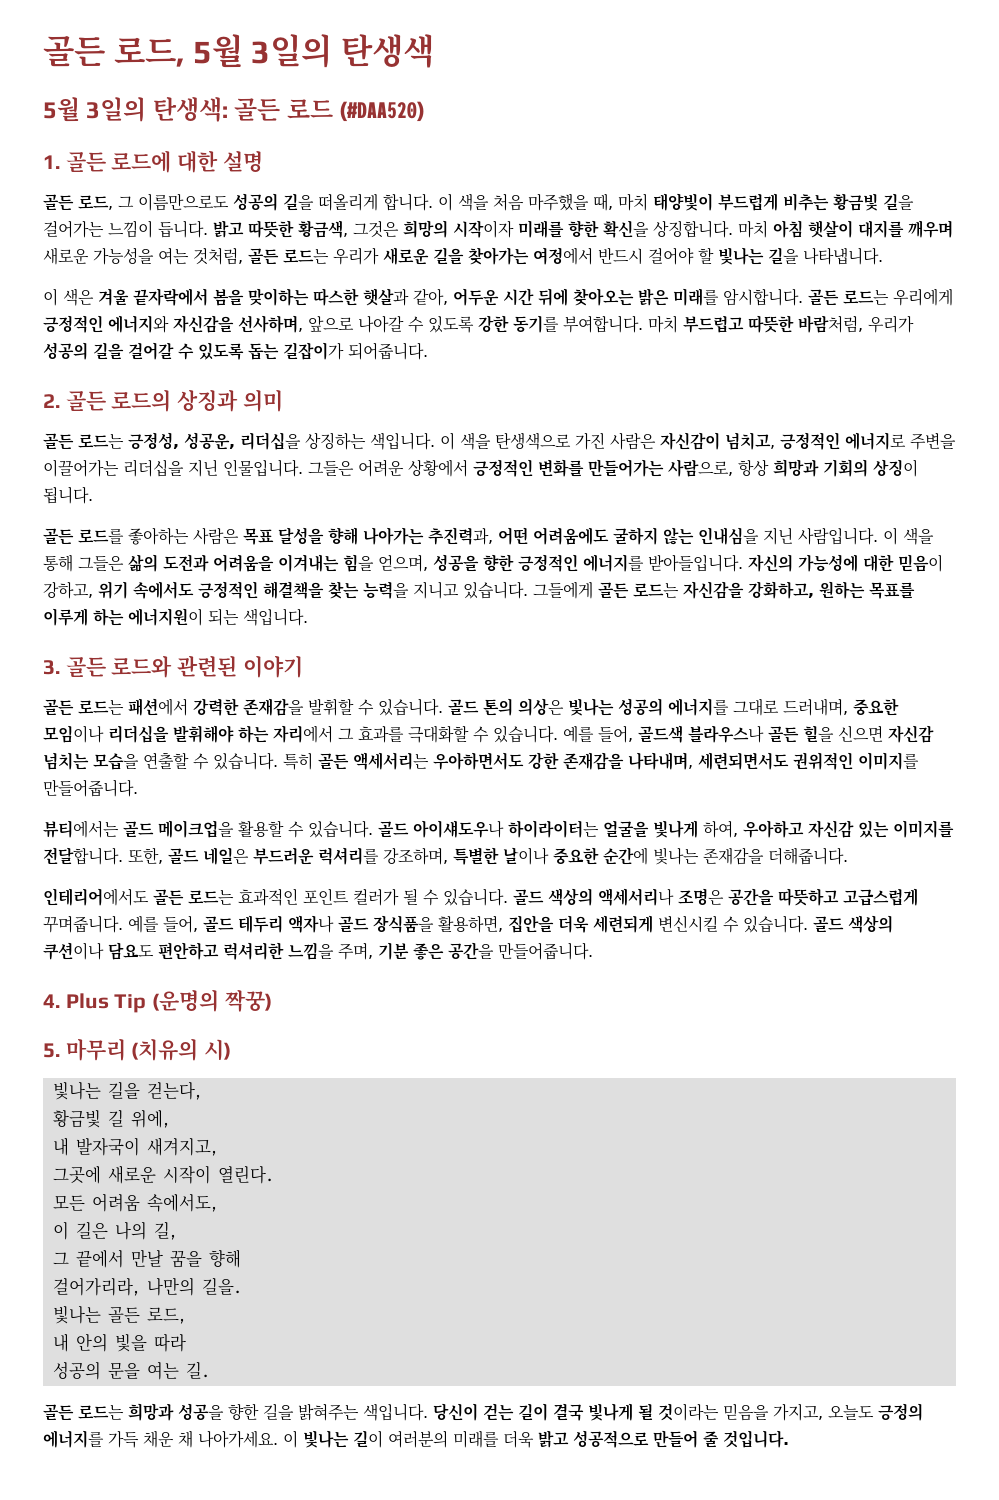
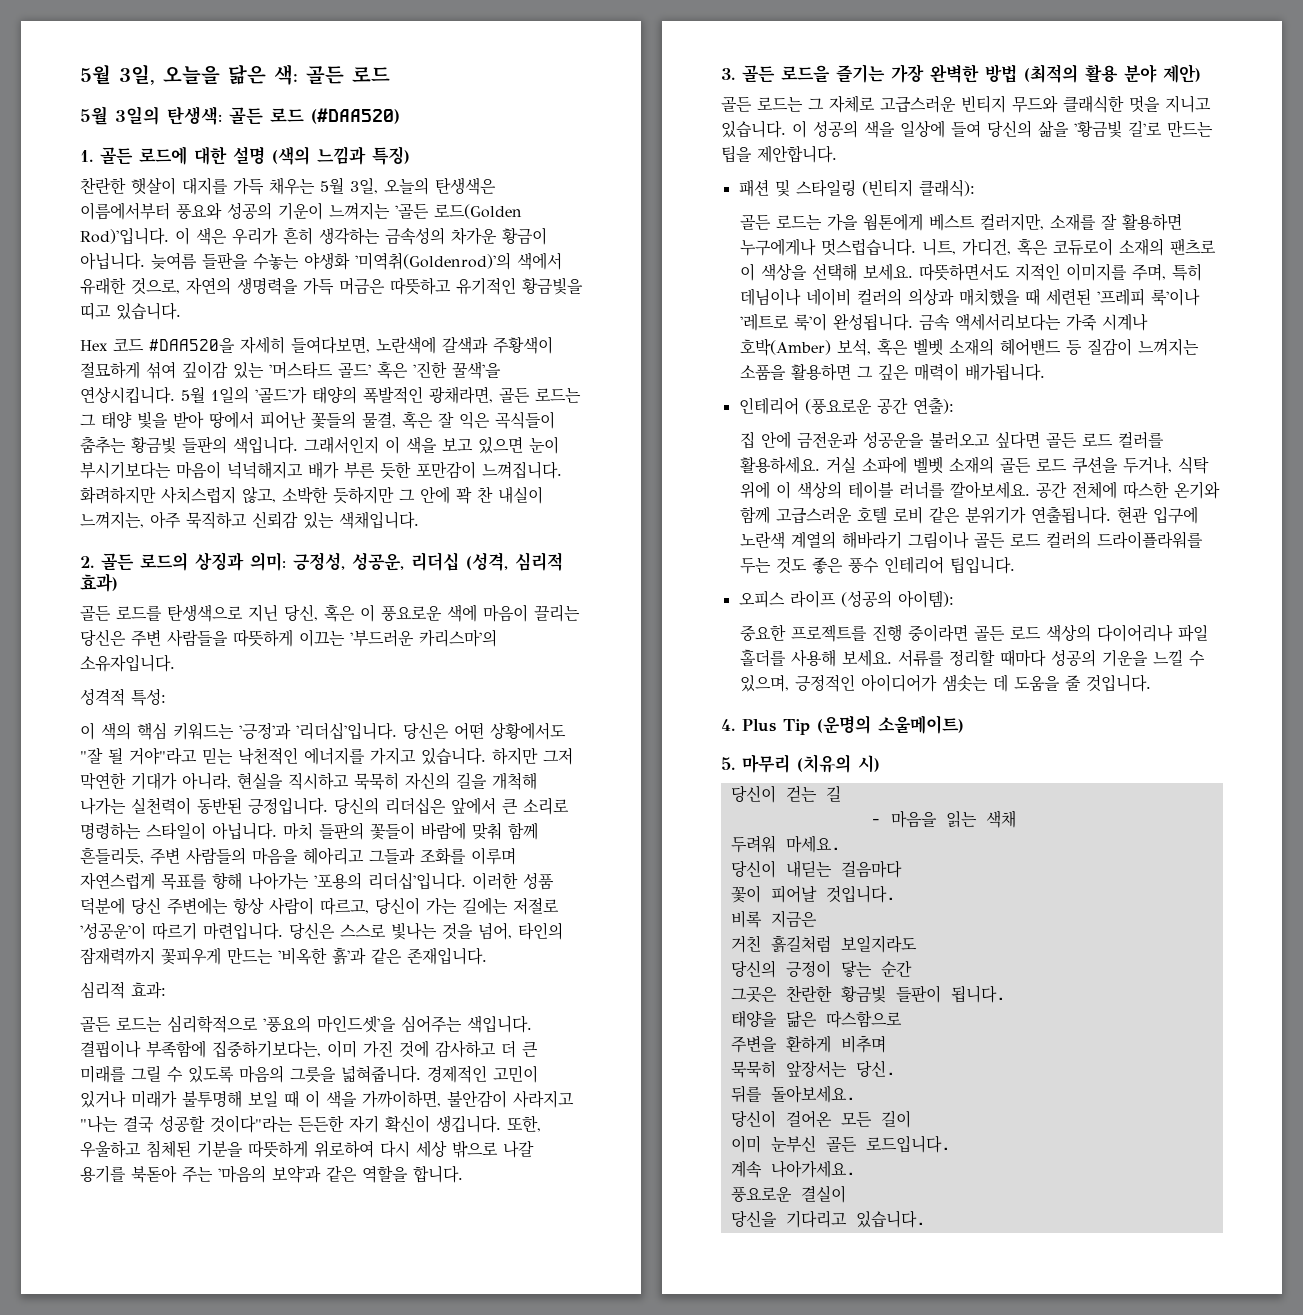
[43,34,435,68] 골든 로드, 5월 3일의 탄생색 -> [80,64,390,85] 5월 3일, 오늘을 닮은 색: 골든 로드
[43,193,914,211] [43,220,953,238] [43,247,883,265] [43,288,953,306] [43,315,914,333] [43,342,428,360] [43,389,283,412] [43,432,956,450] [43,459,918,477] [43,486,93,504] [43,527,934,545] [43,554,943,572] [43,581,915,599] [43,608,308,626] [43,655,303,678] [43,698,899,716] [43,725,934,743] [43,752,919,770] [43,779,138,797] [43,820,954,838] [43,847,848,865] [43,888,918,906] [43,915,893,933] [43,942,593,960] // 골든 로드, 그 이름만으로도 성공의 길을 떠올리게 합니다. 이 색을 처음 마주했을 때, 마치 태양빛이 부드럽게 비추는 황금빛 길을 걸어가는 느낌이 듭니다. 밝고 따뜻한 황금색, 그것은 희망의 시작이자 미래를 향한 확신을 상징합니다. 마치 아침 햇살이 대지를 깨우며 새로운 가능성을 여는 것처럼, 골든 로드는 우리가 새로운 길을 찾아가는 여정에서 반드시 걸어야 할 빛나는 길을 나타냅니다. // 이 색은 겨울 끝자락에서 봄을 맞이하는 따스한 햇살과 같아, 어두운 시간 뒤에 찾아오는 밝은 미래를 암시합니다. 골든 로드는 우리에게 긍정적인 에너지와 자신감을 선사하며, 앞으로 나아갈 수 있도록 강한 동기를 부여합니다. 마치 부드럽고 따뜻한 바람처럼, 우리가 성공의 길을 걸어갈 수 있도록 돕는 길잡이가 되어줍니다. // 2. 골든 로드의 상징과 의미 // 골든 로드는 긍정성, 성공운, 리더십을 상징하는 색입니다. 이 색을 탄생색으로 가진 사람은 자신감이 넘치고, 긍정적인 에너지로 주변을 이끌어가는 리더십을 지닌 인물입니다. 그들은 어려운 상황에서 긍정적인 변화를 만들어가는 사람으로, 항상 희망과 기회의 상징이 됩니다. // 골든 로드를 좋아하는 사람은 목표 달성을 향해 나아가는 추진력과, 어떤 어려움에도 굴하지 않는 인내심을 지닌 사람입니다. 이 색을 통해 그들은 삶의 도전과 어려움을 이겨내는 힘을 얻으며, 성공을 향한 긍정적인 에너지를 받아들입니다. 자신의 가능성에 대한 믿음이 강하고, 위기 속에서도 긍정적인 해결책을 찾는 능력을 지니고 있습니다. 그들에게 골든 로드는 자신감을 강화하고, 원하는 목표를 이루게 하는 에너지원이 되는 색입니다. // 3. 골든 로드와 관련된 이야기 // 골든 로드는 패션에서 강력한 존재감을 발휘할 수 있습니다. 골드 톤의 의상은 빛나는 성공의 에너지를 그대로 드러내며, 중요한 모임이나 리더십을 발휘해야 하는 자리에서 그 효과를 극대화할 수 있습니다. 예를 들어, 골드색 블라우스나 골든 힐을 신으면 자신감 넘치는 모습을 연출할 수 있습니다. 특히 골든 액세서리는 우아하면서도 강한 존재감을 나타내며, 세련되면서도 권위적인 이미지를 만들어줍니다. // 뷰티에서는 골드 메이크업을 활용할 수 있습니다. 골드 아이섀도우나 하이라이터는 얼굴을 빛나게 하여, 우아하고 자신감 있는 이미지를 전달합니다. 또한, 골드 네일은 부드러운 럭셔리를 강조하며, 특별한 날이나 중요한 순간에 빛나는 존재감을 더해줍니다. // 인테리어에서도 골든 로드는 효과적인 포인트 컬러가 될 수 있습니다. 골드 색상의 액세서리나 조명은 공간을 따뜻하고 고급스럽게 꾸며줍니다. 예를 들어, 골드 테두리 액자나 골드 장식품을 활용하면, 집안을 더욱 세련되게 변신시킬 수 있습니다. 골드 색상의 쿠션이나 담요도 편안하고 럭셔리한 느낌을 주며, 기분 좋은 공간을 만들어줍니다. -> [272,146,410,165] [80,177,496,195] [80,202,522,220] [80,227,547,245] [80,252,562,270] [80,277,583,295] [80,302,181,320] [80,336,553,354] [80,361,501,379] [80,386,581,404] [80,411,555,429] [80,436,559,454] [80,461,562,479] [80,486,543,504] [80,511,419,529] [80,552,563,571] [80,573,118,592] [80,604,580,622] [80,629,497,647] [80,654,175,672] [80,688,166,706] [80,722,566,740] [80,747,573,765] [80,772,537,790] [80,797,569,815] [80,822,538,840] [80,847,516,865] [80,872,554,890] [80,897,559,915] [80,922,563,940] [80,947,487,965] [80,981,166,999] [80,1015,532,1033] [80,1040,538,1058] [80,1065,538,1083] [80,1090,574,1108] [80,1115,541,1133] [80,1140,534,1158] [80,1165,463,1183] [721,64,1201,83] [721,95,1211,113] [721,120,1213,138] [721,145,837,163] [738,179,975,197] [740,213,1183,231] [740,238,1217,256] [740,263,1203,281] [740,288,1201,306] [740,313,1149,331] [740,338,1200,356] [740,363,1046,381] [738,397,954,415] [740,431,1165,449] [740,456,1210,474] [740,481,1221,499] [740,506,1199,524] [740,531,1204,549] [740,556,1016,574] [738,590,954,608] [740,624,1209,642] [740,649,1206,667] [740,674,1152,692] (색의 느낌과 특징) // 찬란한 햇살이 대지를 가득 채우는 5월 3일, 오늘의 탄생색은 이름에서부터 풍요와 성공의 기운이 느껴지는 '골든 로드(Golden Rod)'입니다. 이 색은 우리가 흔히 생각하는 금속성의 차가운 황금이 아닙니다. 늦여름 들판을 수놓는 야생화 '미역취(Goldenrod)'의 색에서 유래한 것으로, 자연의 생명력을 가득 머금은 따뜻하고 유기적인 황금빛을 띠고 있습니다. // Hex 코드 #DAA520을 자세히 들여다보면, 노란색에 갈색과 주황색이 절묘하게 섞여 깊이감 있는 '머스타드 골드' 혹은 '진한 꿀색'을 연상시킵니다. 5월 1일의 '골드'가 태양의 폭발적인 광채라면, 골든 로드는 그 태양 빛을 받아 땅에서 피어난 꽃들의 물결, 혹은 잘 익은 곡식들이 춤추는 황금빛 들판의 색입니다. 그래서인지 이 색을 보고 있으면 눈이 부시기보다는 마음이 넉넉해지고 배가 부른 듯한 포만감이 느껴집니다. 화려하지만 사치스럽지 않고, 소박한 듯하지만 그 안에 꽉 찬 내실이 느껴지는, 아주 묵직하고 신뢰감 있는 색채입니다. // 2. 골든 로드의 상징과 의미: 긍정성, 성공운, 리더십 (성격, 심리적 효과) // 골든 로드를 탄생색으로 지닌 당신, 혹은 이 풍요로운 색에 마음이 끌리는 당신은 주변 사람들을 따뜻하게 이끄는 '부드러운 카리스마'의 소유자입니다. // 성격적 특성: // 이 색의 핵심 키워드는 '긍정'과 '리더십'입니다. 당신은 어떤 상황에서도 "잘 될 거야"라고 믿는 낙천적인 에너지를 가지고 있습니다. 하지만 그저 막연한 기대가 아니라, 현실을 직시하고 묵묵히 자신의 길을 개척해 나가는 실천력이 동반된 긍정입니다. 당신의 리더십은 앞에서 큰 소리로 명령하는 스타일이 아닙니다. 마치 들판의 꽃들이 바람에 맞춰 함께 흔들리듯, 주변 사람들의 마음을 헤아리고 그들과 조화를 이루며 자연스럽게 목표를 향해 나아가는 '포용의 리더십'입니다. 이러한 성품 덕분에 당신 주변에는 항상 사람이 따르고, 당신이 가는 길에는 저절로 '성공운'이 따르기 마련입니다. 당신은 스스로 빛나는 것을 넘어, 타인의 잠재력까지 꽃피우게 만드는 '비옥한 흙'과 같은 존재입니다. // 심리적 효과: // 골든 로드는 심리학적으로 '풍요의 마인드셋'을 심어주는 색입니다. 결핍이나 부족함에 집중하기보다는, 이미 가진 것에 감사하고 더 큰 미래를 그릴 수 있도록 마음의 그릇을 넓혀줍니다. 경제적인 고민이 있거나 미래가 불투명해 보일 때 이 색을 가까이하면, 불안감이 사라지고 "나는 결국 성공할 것이다"라는 든든한 자기 확신이 생깁니다. 또한, 우울하고 침체된 기분을 따뜻하게 위로하여 다시 세상 밖으로 나갈 용기를 북돋아 주는 '마음의 보약'과 같은 역할을 합니다. // 3. 골든 로드을 즐기는 가장 완벽한 방법 (최적의 활용 분야 제안) // 골든 로드는 그 자체로 고급스러운 빈티지 무드와 클래식한 멋을 지니고 있습니다. 이 성공의 색을 일상에 들여 당신의 삶을 '황금빛 길'로 만드는 팁을 제안합니다. // 패션 및 스타일링 (빈티지 클래식): // 골든 로드는 가을 웜톤에게 베스트 컬러지만, 소재를 잘 활용하면 누구에게나 멋스럽습니다. 니트, 가디건, 혹은 코듀로이 소재의 팬츠로 이 색상을 선택해 보세요. 따뜻하면서도 지적인 이미지를 주며, 특히 데님이나 네이비 컬러의 의상과 매치했을 때 세련된 '프레피 룩'이나 '레트로 룩'이 완성됩니다. 금속 액세서리보다는 가죽 시계나 호박(Amber) 보석, 혹은 벨벳 소재의 헤어밴드 등 질감이 느껴지는 소품을 활용하면 그 깊은 매력이 배가됩니다. // 인테리어 (풍요로운 공간 연출): // 집 안에 금전운과 성공운을 불러오고 싶다면 골든 로드 컬러를 활용하세요. 거실 소파에 벨벳 소재의 골든 로드 쿠션을 두거나, 식탁 위에 이 색상의 테이블 러너를 깔아보세요. 공간 전체에 따스한 온기와 함께 고급스러운 호텔 로비 같은 분위기가 연출됩니다. 현관 입구에 노란색 계열의 해바라기 그림이나 골든 로드 컬러의 드라이플라워를 두는 것도 좋은 풍수 인테리어 팁입니다. // 오피스 라이프 (성공의 아이템): // 중요한 프로젝트를 진행 중이라면 골든 로드 색상의 다이어리나 파일 홀더를 사용해 보세요. 서류를 정리할 때마다 성공의 기운을 느낄 수 있으며, 긍정적인 아이디어가 샘솟는 데 도움을 줄 것입니다.
[224,990,272,1012] 짝꿍) -> [878,715,964,734] 소울메이트)
[52,1081,202,1100] [52,1109,170,1128] [52,1137,218,1156] [52,1165,273,1184] [52,1193,218,1212] [52,1221,177,1240] [52,1249,241,1268] [52,1277,241,1296] [52,1305,186,1324] [52,1333,186,1352] [52,1361,209,1380] [43,1403,923,1421] [43,1430,789,1448] 빛나는 길을 걷는다, // 황금빛 길 위에, // 내 발자국이 새겨지고, // 그곳에 새로운 시작이 열린다. // 모든 어려움 속에서도, // 이 길은 나의 길, // 그 끝에서 만날 꿈을 향해 // 걸어가리라, 나만의 길을. // 빛나는 골든 로드, // 내 안의 빛을 따라 // 성공의 문을 여는 길. // 골든 로드는 희망과 성공을 향한 길을 밝혀주는 색입니다. 당신이 걷는 길이 결국 빛나게 될 것이라는 믿음을 가지고, 오늘도 긍정의 에너지를 가득 채운 채 나아가세요. 이 빛나는 길이 여러분의 미래를 더욱 밝고 성공적으로 만들어 줄 것입니다. -> [730,785,841,803] [870,810,1016,828] [730,835,841,853] [730,860,902,878] [730,885,896,903] [730,910,817,928] [730,935,917,953] [730,960,912,978] [730,985,1006,1003] [730,1010,902,1028] [730,1035,886,1053] [730,1060,896,1078] [730,1085,856,1103] [730,1110,911,1128] [730,1135,951,1153] [730,1160,856,1178] [730,1185,846,1203] [730,1210,926,1228] 당신이 걷는 길 // - 마음을 읽는 색채 // 두려워 마세요. // 당신이 내딛는 걸음마다 // 꽃이 피어날 것입니다. // 비록 지금은 // 거친 흙길처럼 보일지라도 // 당신의 긍정이 닿는 순간 // 그곳은 찬란한 황금빛 들판이 됩니다. // 태양을 닮은 따스함으로 // 주변을 환하게 비추며 // 묵묵히 앞장서는 당신. // 뒤를 돌아보세요. // 당신이 걸어온 모든 길이 // 이미 눈부신 골든 로드입니다. // 계속 나아가세요. // 풍요로운 결실이 // 당신을 기다리고 있습니다.

